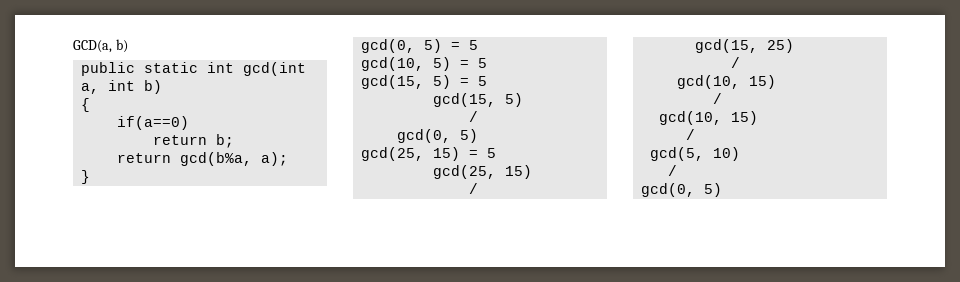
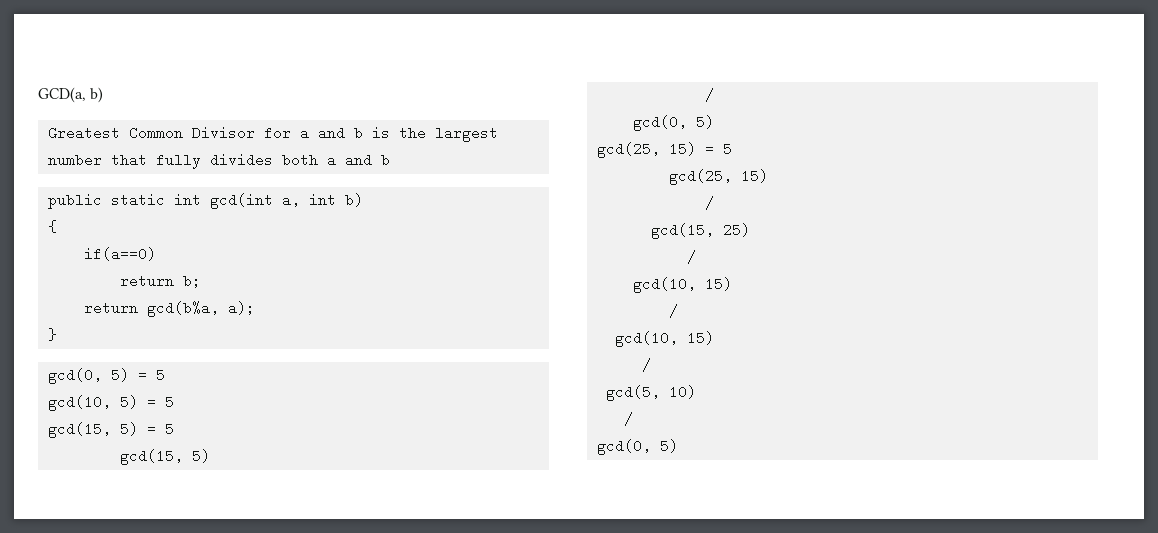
(128, 46) none -> [47,126,498,142] [47,153,390,169] // Greatest Common Divisor for a and b is the largest number that fully divides both a and b

